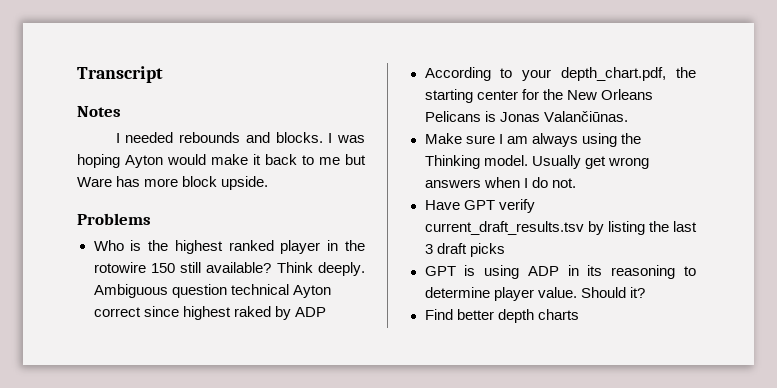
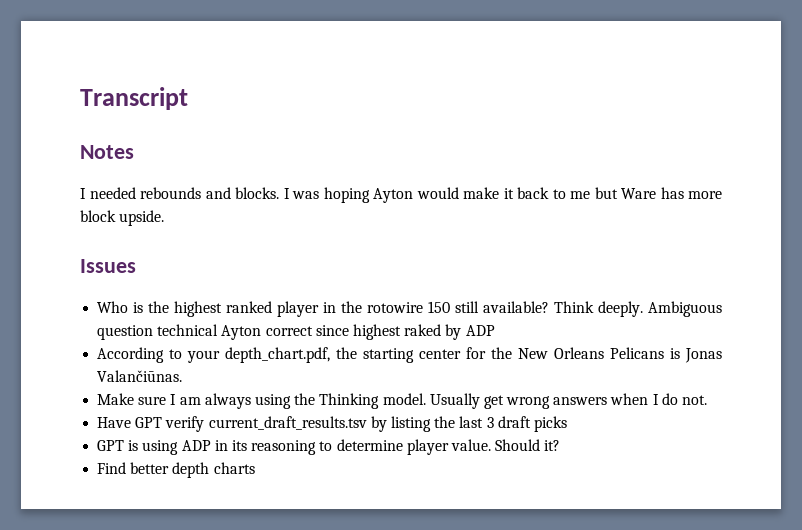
[77,213,151,225] Problems -> [80,259,136,273] Issues

